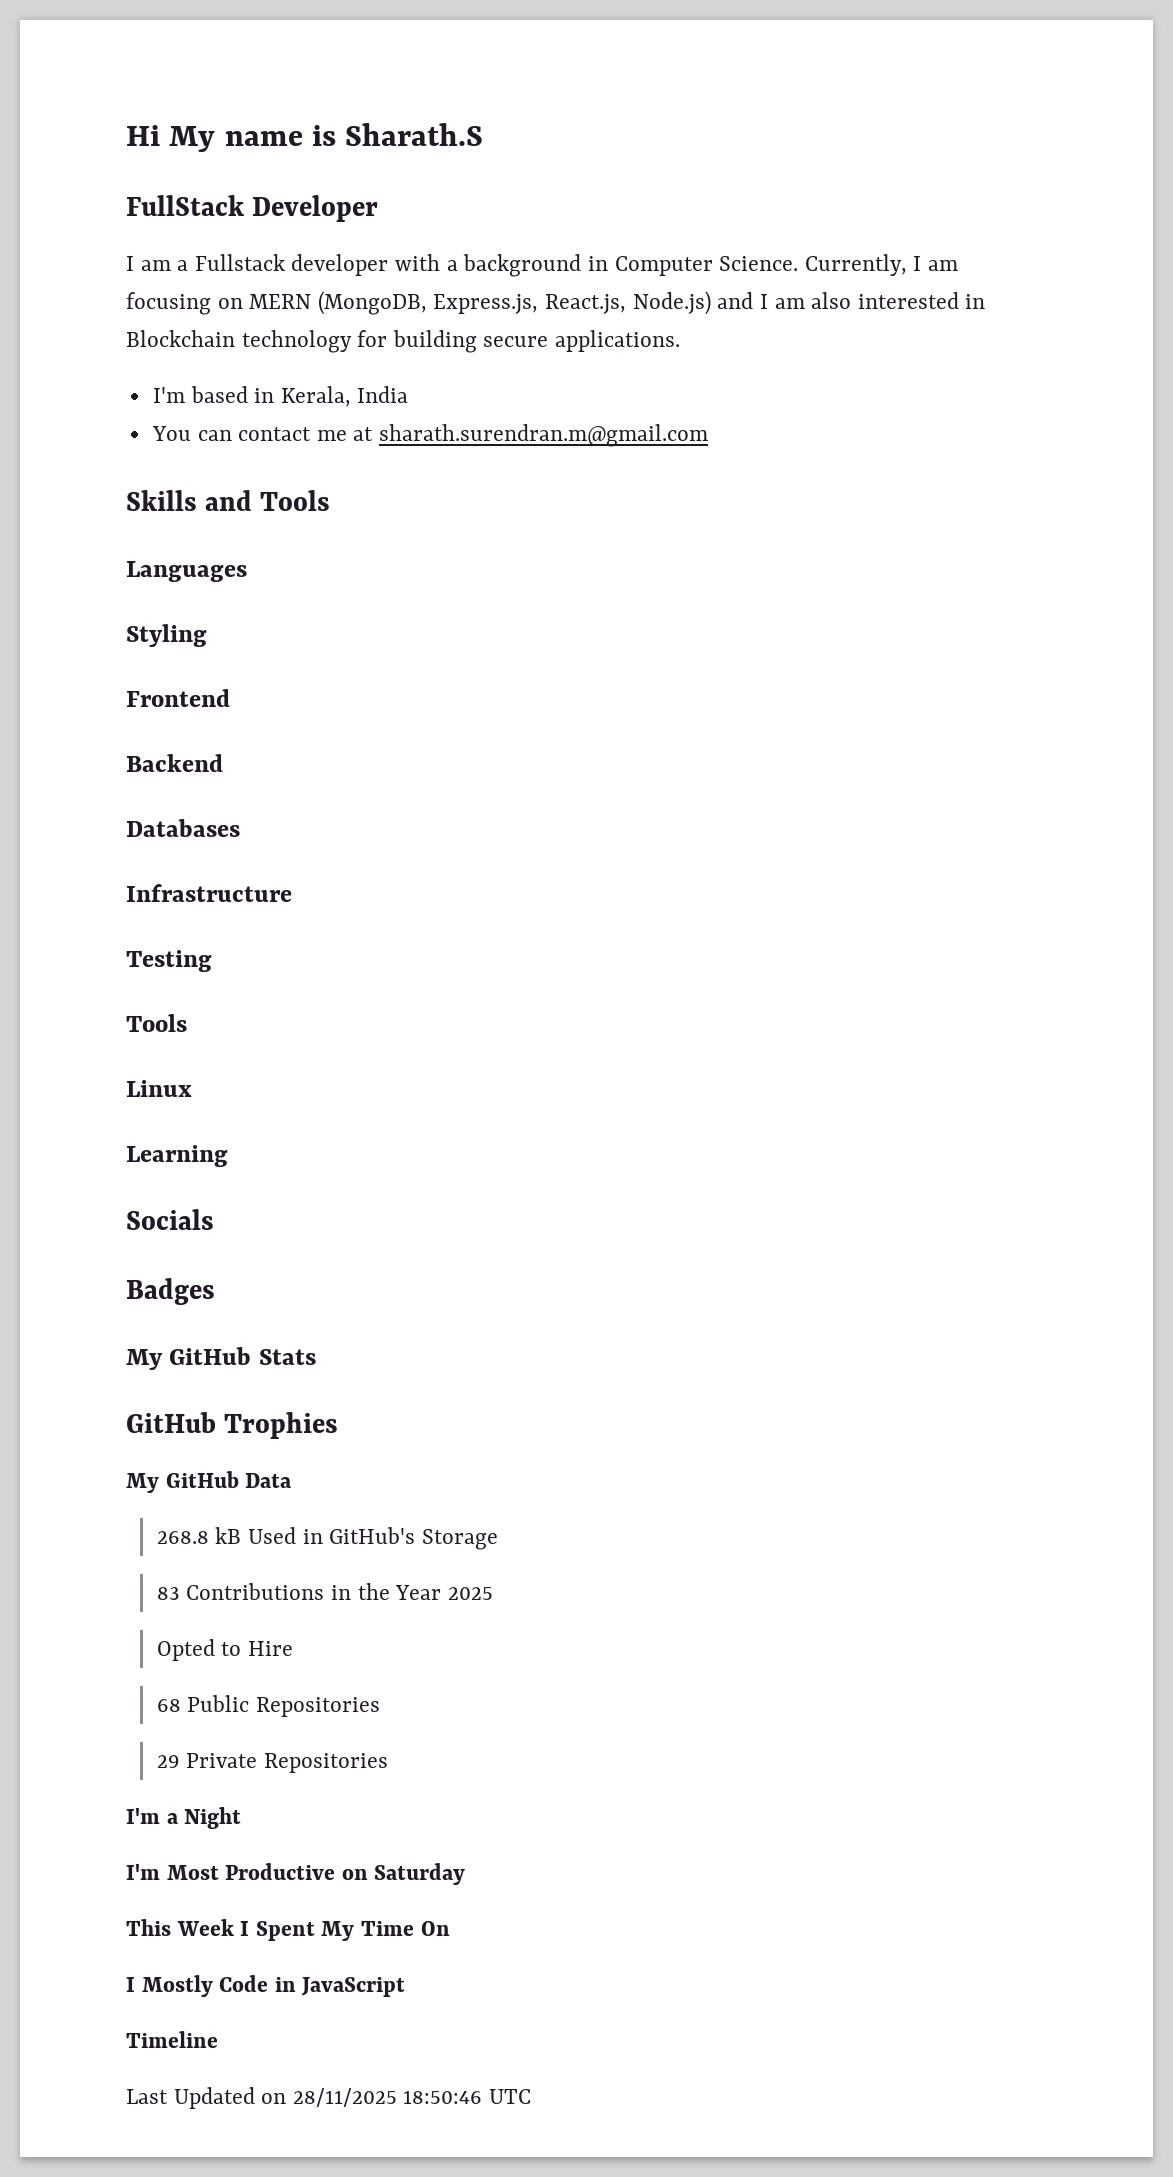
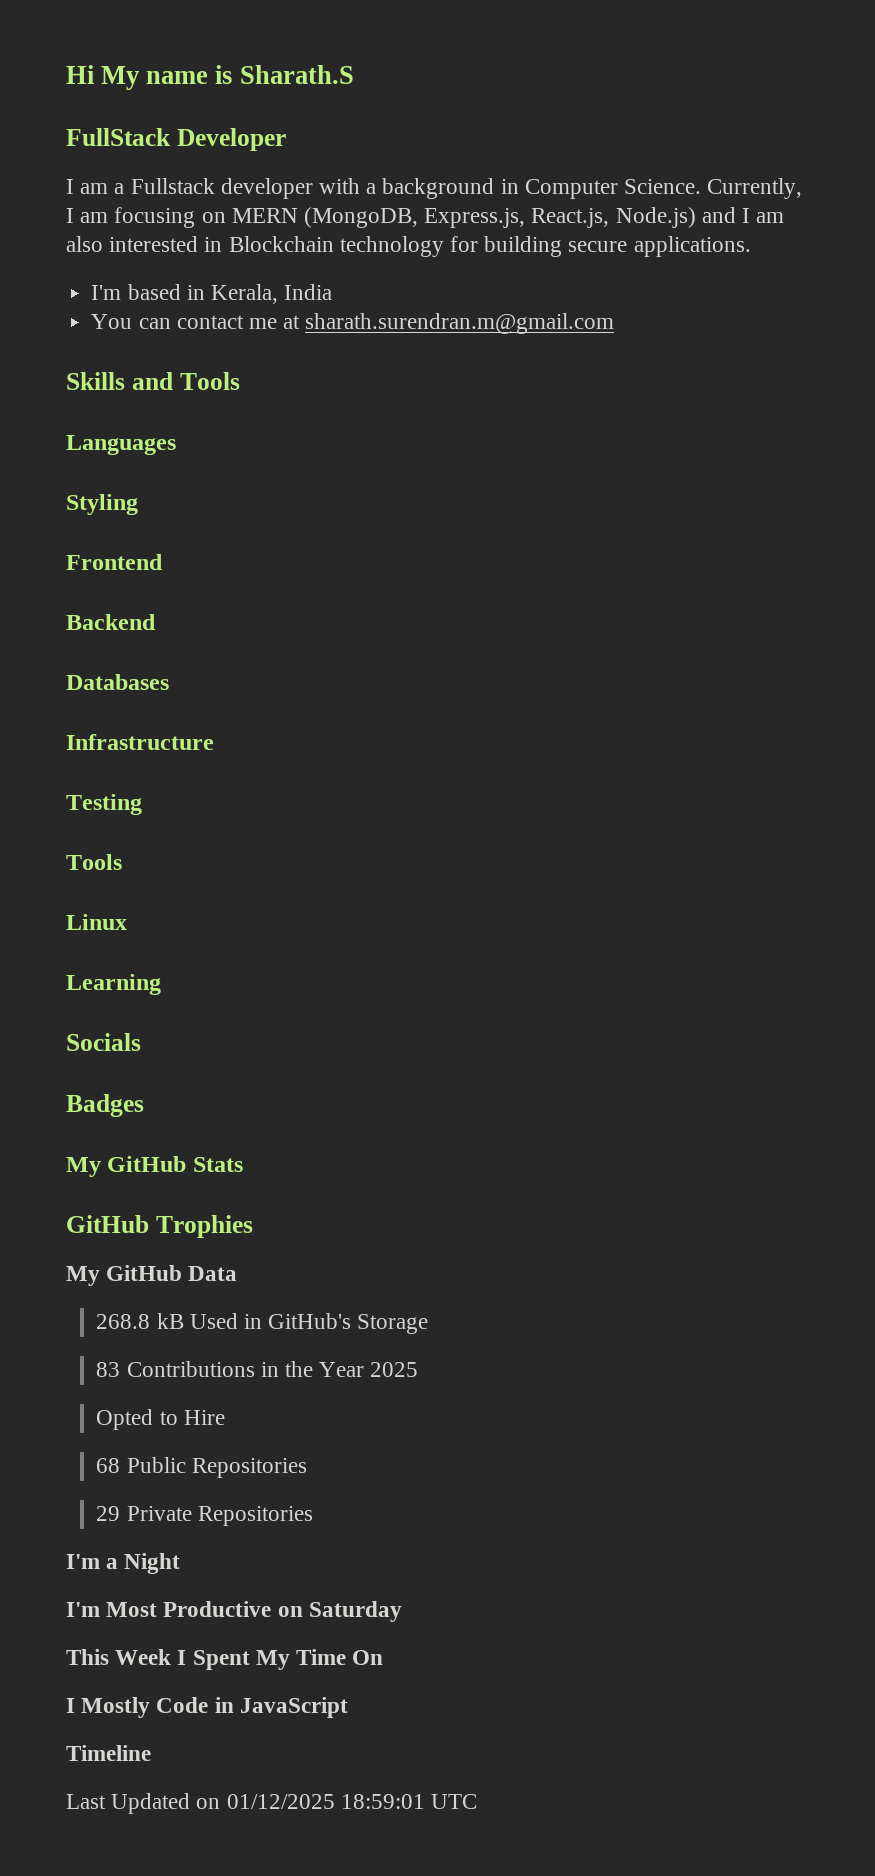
[292,2088,483,2107] 28/11/2025 18:50:46 -> [226,1794,425,1809] 01/12/2025 18:59:01

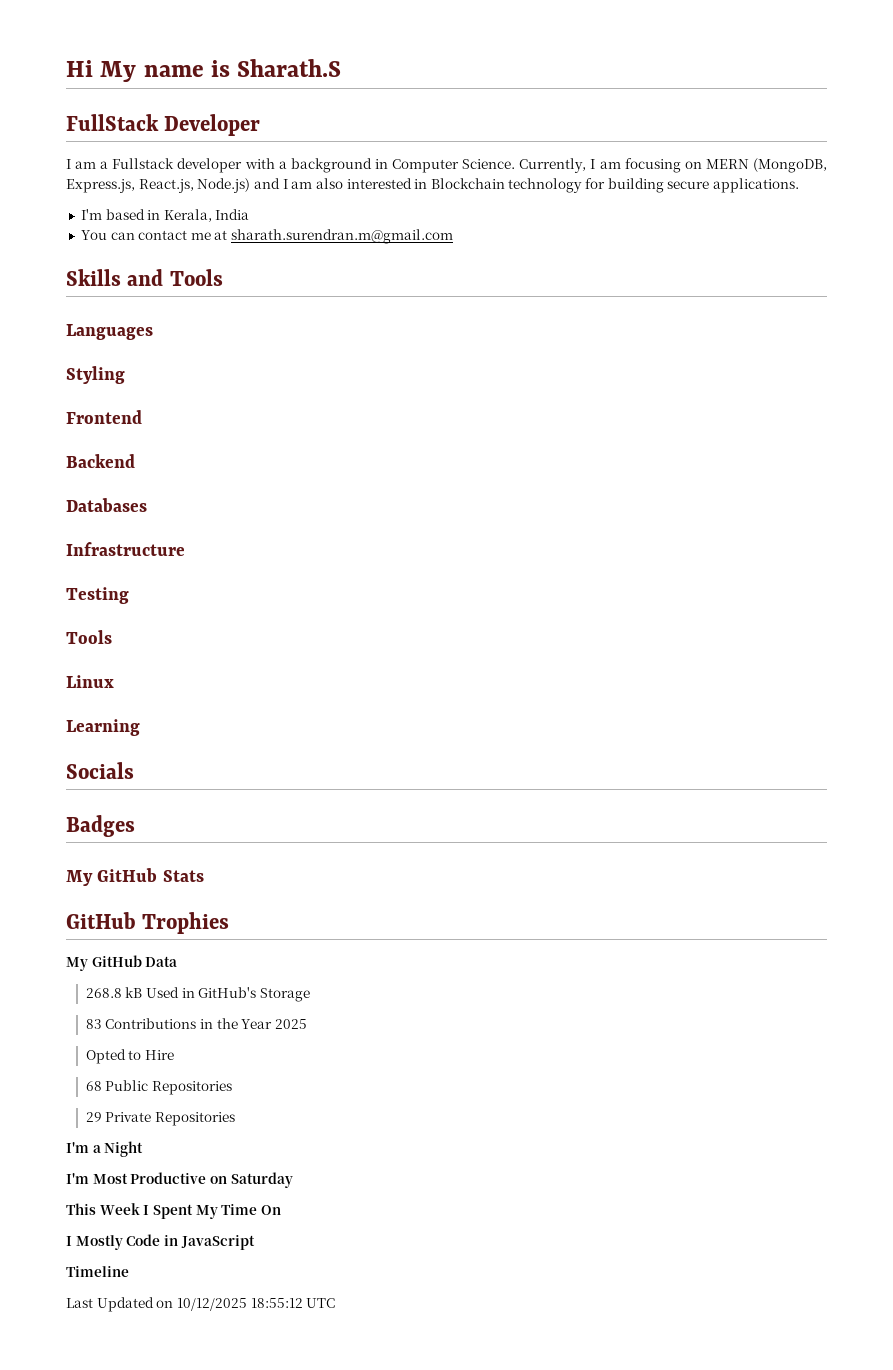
[226,1794,425,1809] 01/12/2025 18:59:01 -> [176,1298,303,1311] 10/12/2025 18:55:12

